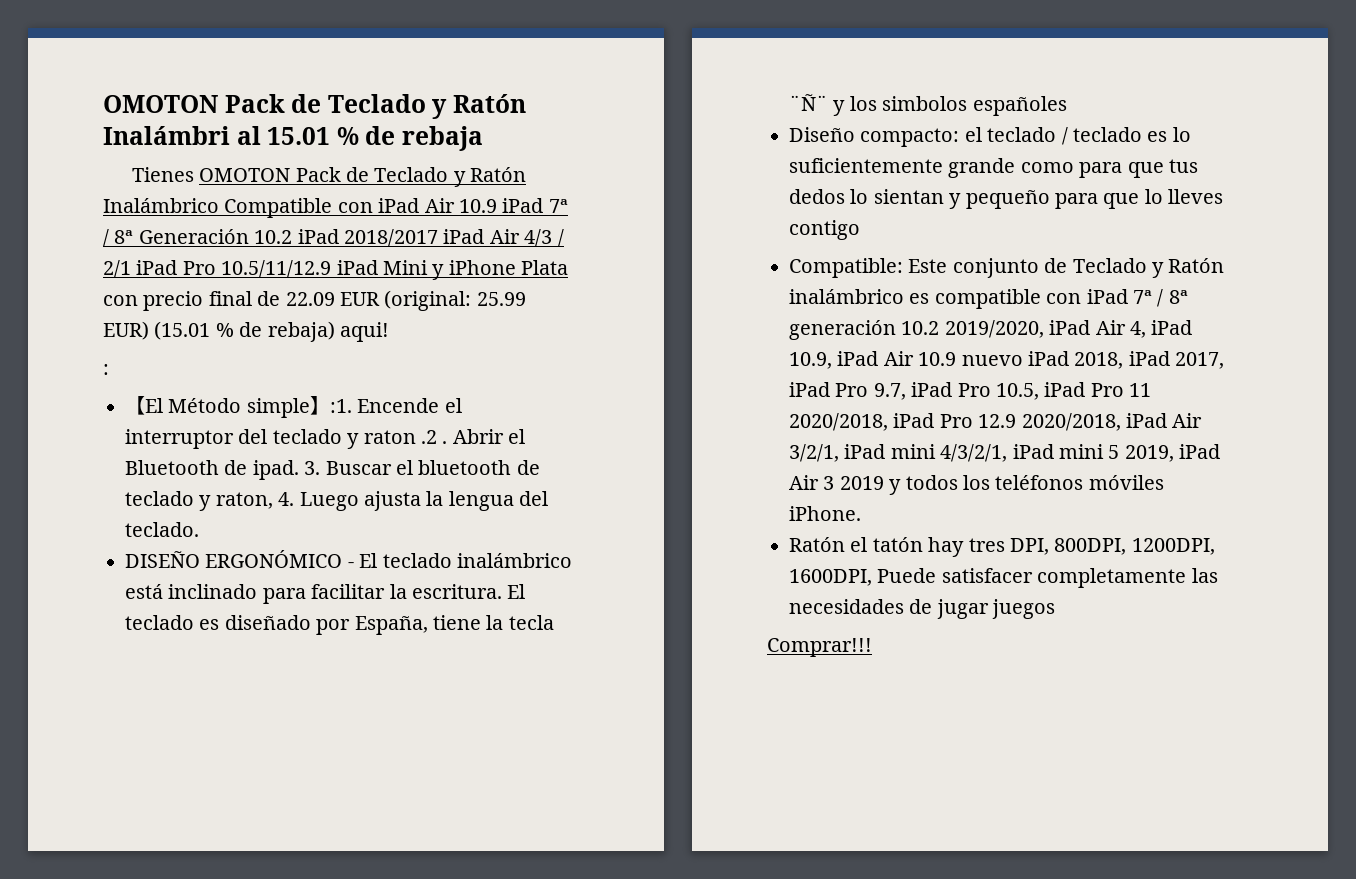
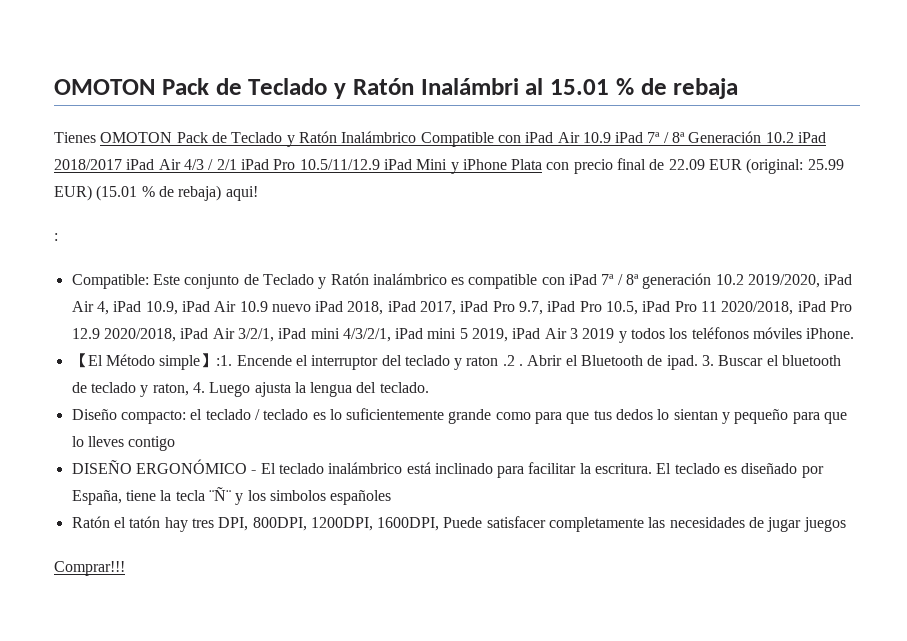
[125,396,462,418] [125,429,526,449] [125,460,540,480] [125,491,549,511] [125,522,199,537] [125,550,572,568] [125,584,526,604] [125,615,554,635] [789,94,1067,116] [789,127,1191,147] [789,158,1198,178] [789,189,1224,209] [789,220,860,240] // 【El Método simple】:1. Encende el interruptor del teclado y raton .2 . Abrir el Bluetooth de ipad. 3. Buscar el bluetooth de teclado y raton, 4. Luego ajusta la lengua del teclado. // DISEÑO ERGONÓMICO - El teclado inalámbrico está inclinado para facilitar la escritura. El teclado es diseñado por España, tiene la tecla ¨Ñ¨ y los simbolos españoles // Diseño compacto: el teclado / teclado es lo suficientemente grande como para que tus dedos lo sientan y pequeño para que lo lleves contigo -> (58, 237) none
(861, 513) none -> [71,353,842,370] [71,382,429,397] [71,408,848,424] [71,436,176,451] [71,459,824,478] [71,487,392,505] // 【El Método simple】:1. Encende el interruptor del teclado y raton .2 . Abrir el Bluetooth de ipad. 3. Buscar el bluetooth de teclado y raton, 4. Luego ajusta la lengua del teclado. // Diseño compacto: el teclado / teclado es lo suficientemente grande como para que tus dedos lo sientan y pequeño para que lo lleves contigo // DISEÑO ERGONÓMICO - El teclado inalámbrico está inclinado para facilitar la escritura. El teclado es diseñado por España, tiene la tecla ¨Ñ¨ y los simbolos españoles

